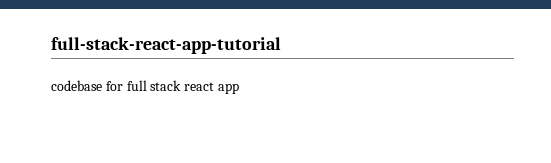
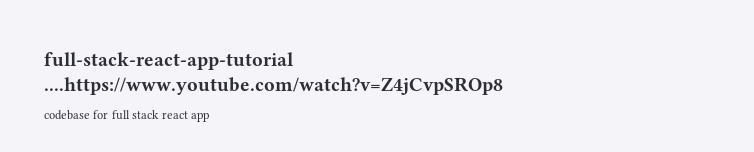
(281, 45) none -> [44,77,503,95] ....https://www.youtube.com/watch?v=Z4jCvpSROp8

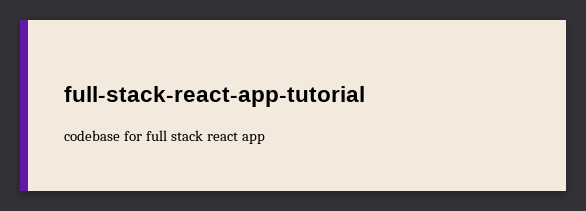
[44,77,503,95] ....https://www.youtube.com/watch?v=Z4jCvpSROp8 -> (365, 96) none

